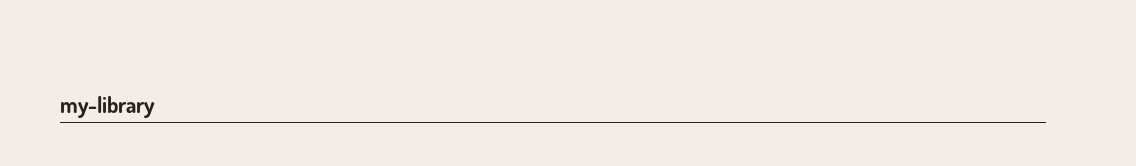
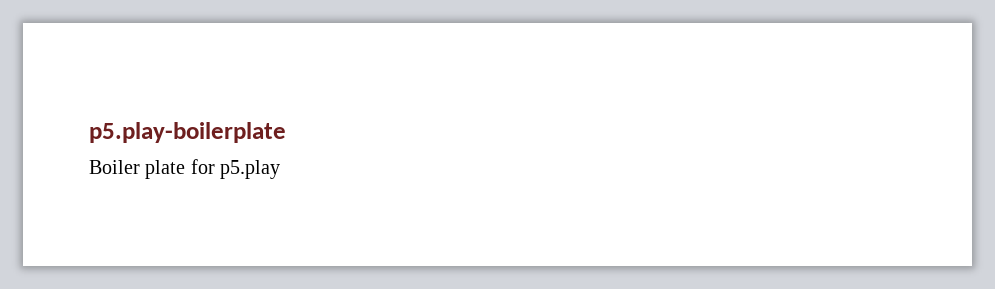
[60,96,155,118] my-library -> [89,122,286,143] [89,159,281,179] p5.play-boilerplate // Boiler plate for p5.play

